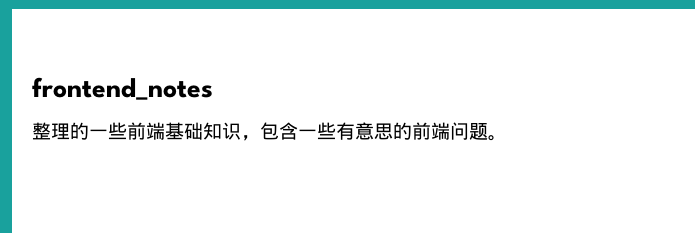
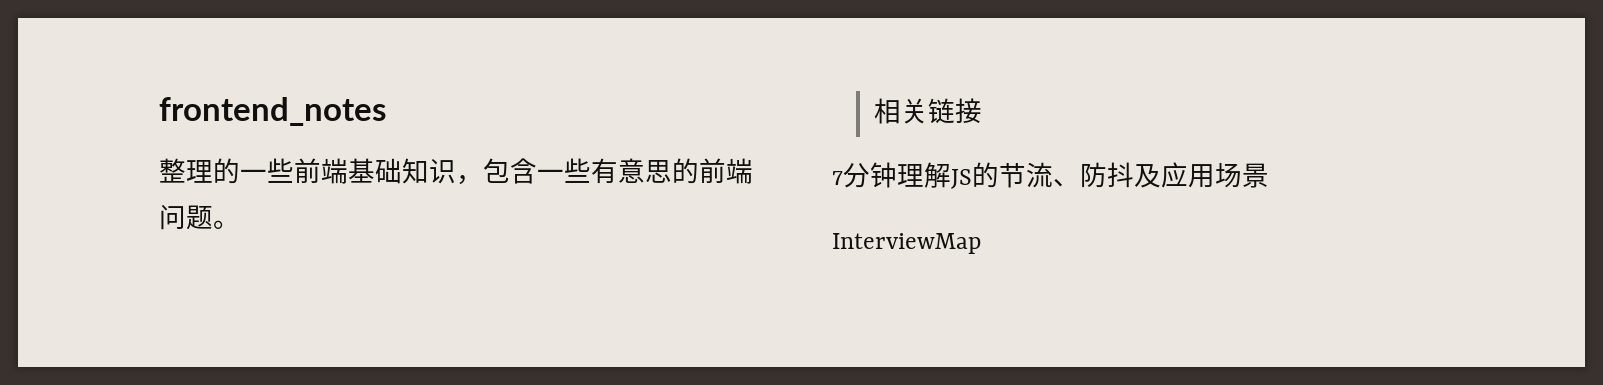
(507, 138) none -> [874,98,983,124] [832,162,1269,189] [832,233,981,254] // 相关链接 // 7分钟理解JS的节流、防抖及应用场景 // InterviewMap

